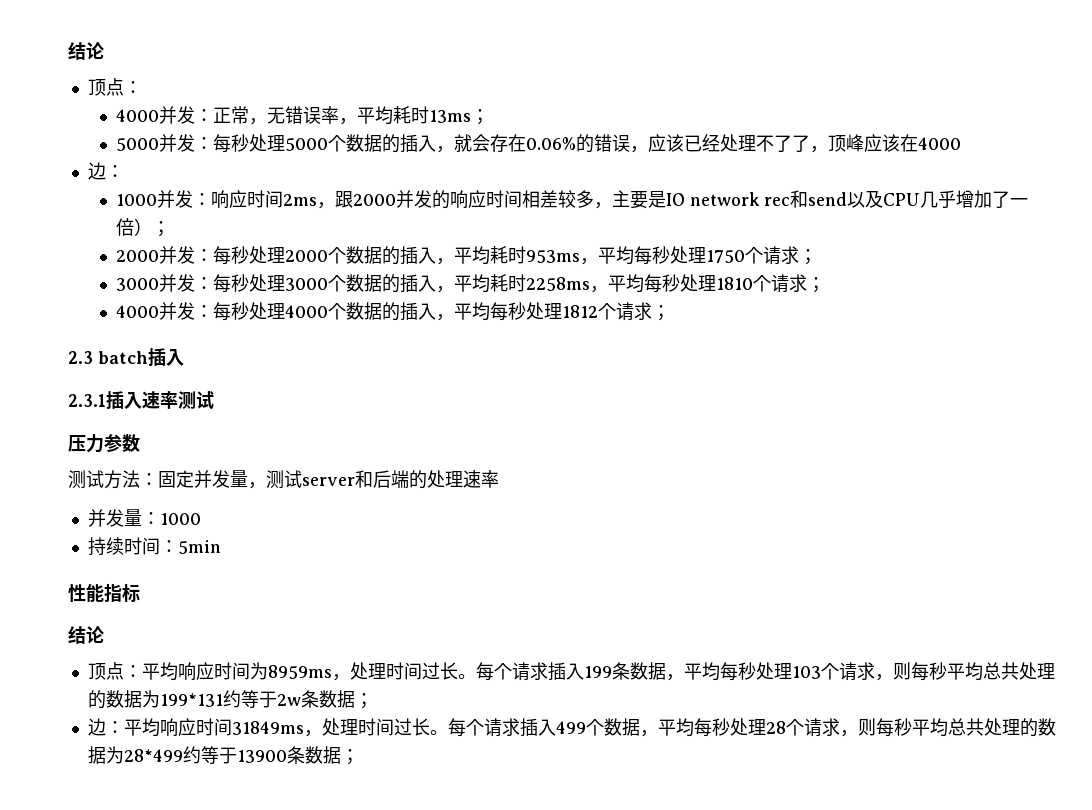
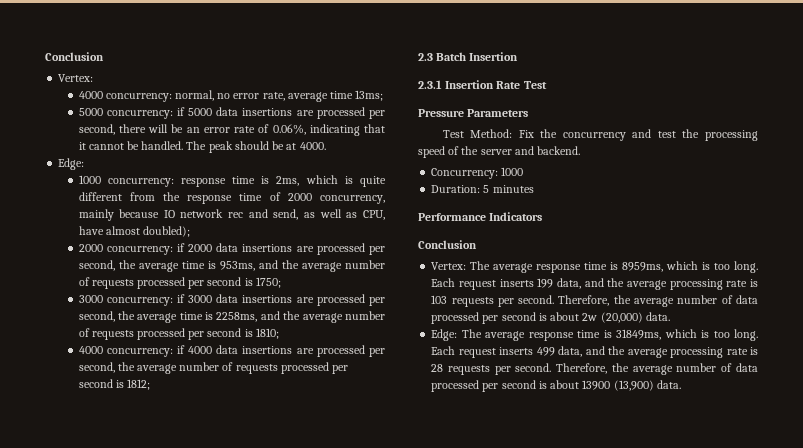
[68,42,104,60] [87,78,142,96] [116,106,490,125] [116,134,962,153] [87,162,124,180] [116,190,1029,209] [116,218,171,237] [116,246,818,265] [116,274,826,293] [116,302,671,321] 结论 // 顶点： // 4000并发：正常，无错误率，平均耗时13ms； // 5000并发：每秒处理5000个数据的插入，就会存在0.06%的错误，应该已经处理不了了，顶峰应该在4000 // 边： // 1000并发：响应时间2ms，跟2000并发的响应时间相差较多，主要是IO network rec和send以及CPU几乎增加了一倍）； // 2000并发：每秒处理2000个数据的插入，平均耗时953ms，平均每秒处理1750个请求； // 3000并发：每秒处理3000个数据的插入，平均耗时2258ms，平均每秒处理1810个请求； // 4000并发：每秒处理4000个数据的插入，平均每秒处理1812个请求； -> [45,52,104,61] [58,74,94,82] [78,90,384,102] [78,107,385,119] [78,124,385,136] [78,141,326,153] [58,158,85,170] [78,175,386,187] [78,192,385,204] [78,209,386,221] [78,226,190,237] [78,243,385,255] [78,260,386,272] [78,277,281,289] [78,294,385,306] [78,311,385,323] [78,328,279,340] [78,345,385,357] [78,362,349,374] [78,379,150,390] Conclusion // Vertex: // 4000 concurrency: normal, no error rate, average time 13ms; // 5000 concurrency: if 5000 data insertions are processed per second, there will be an error rate of 0.06%, indicating that it cannot be handled. The peak should be at 4000. // Edge: // 1000 concurrency: response time is 2ms, which is quite different from the response time of 2000 concurrency, mainly because IO network rec and send, as well as CPU, have almost doubled); // 2000 concurrency: if 2000 data insertions are processed per second, the average time is 953ms, and the average number of requests processed per second is 1750; // 3000 concurrency: if 3000 data insertions are processed per second, the average time is 2258ms, and the average number of requests processed per second is 1810; // 4000 concurrency: if 4000 data insertions are processed per second, the average number of requests processed per second is 1812;
[98,348,184,366] batch插入 -> [436,52,519,61] Batch Insertion
[106,391,214,409] [68,434,140,453] [68,470,499,489] [87,509,201,527] [87,537,221,556] [68,583,140,602] [68,626,104,644] [87,662,1055,681] [87,690,373,709] [87,718,1056,737] [87,746,359,765] 插入速率测试 // 压力参数 // 测试方法：固定并发量，测试server和后端的处理速率 // 并发量：1000 // 持续时间：5min // 性能指标 // 结论 // 顶点：平均响应时间为8959ms，处理时间过长。每个请求插入199条数据，平均每秒处理103个请求，则每秒平均总共处理的数据为199*131约等于2w条数据； // 边：平均响应时间31849ms，处理时间过长。每个请求插入499个数据，平均每秒处理28个请求，则每秒平均总共处理的数据为28*499约等于13900条数据； -> [445,80,547,89] [418,109,529,117] [442,129,758,141] [418,146,581,158] [431,167,524,179] [431,185,534,193] [418,212,543,221] [418,240,477,249] [431,261,758,273] [431,278,758,290] [431,295,758,307] [431,312,670,324] [431,329,758,341] [431,346,758,358] [431,363,758,375] [431,380,681,392] Insertion Rate Test // Pressure Parameters // Test Method: Fix the concurrency and test the processing speed of the server and backend. // Concurrency: 1000 // Duration: 5 minutes // Performance Indicators // Conclusion // Vertex: The average response time is 8959ms, which is too long. Each request inserts 199 data, and the average processing rate is 103 requests per second. Therefore, the average number of data processed per second is about 2w (20,000) data. // Edge: The average response time is 31849ms, which is too long. Each request inserts 499 data, and the average processing rate is 28 requests per second. Therefore, the average number of data processed per second is about 13900 (13,900) data.

